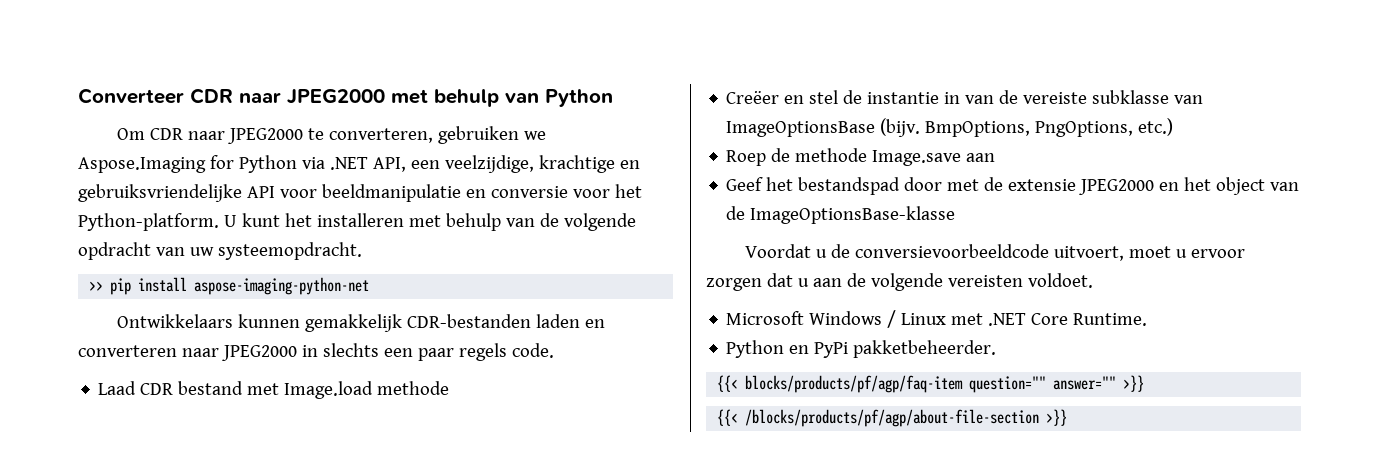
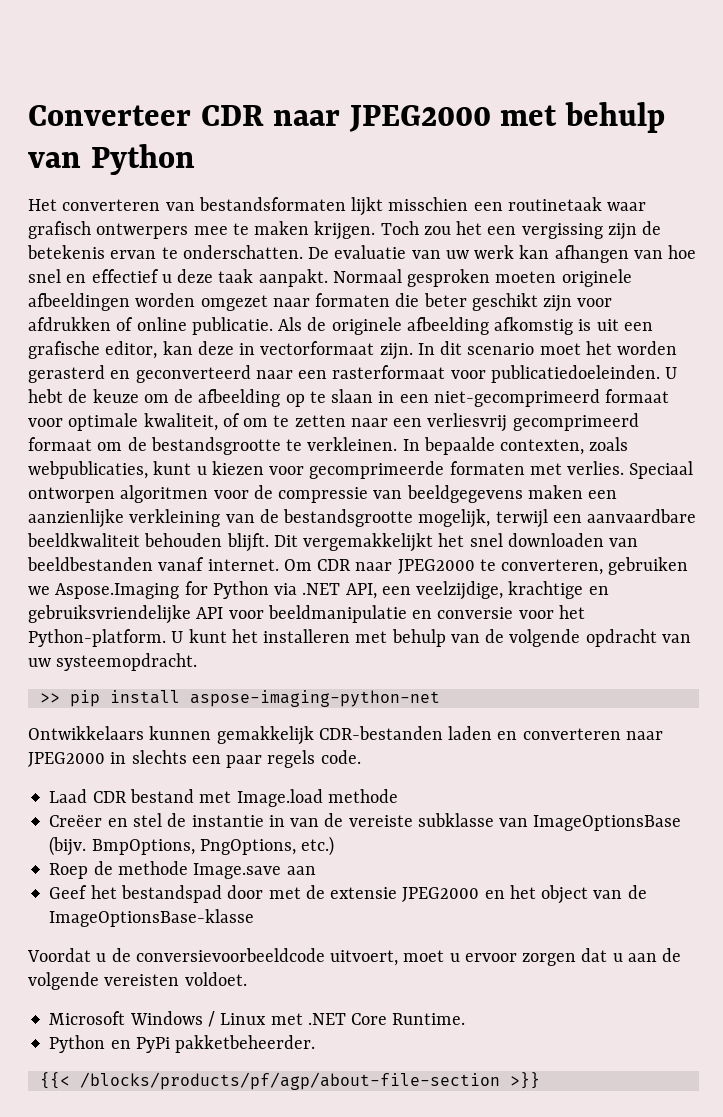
(613, 98) none -> [28,197,647,216] [28,221,662,240] [27,245,697,263] [28,269,632,287] [28,293,613,312] [28,317,653,335] [28,341,678,360] [28,365,678,383] [28,389,670,407] [28,413,639,432] [28,437,629,455] [28,461,694,479] [28,485,618,503] [28,509,697,528] [27,533,639,552] [27,557,279,571] Het converteren van bestandsformaten lijkt misschien een routinetaak waar grafisch ontwerpers mee te maken krijgen. Toch zou het een vergissing zijn de betekenis ervan te onderschatten. De evaluatie van uw werk kan afhangen van hoe snel en effectief u deze taak aanpakt. Normaal gesproken moeten originele afbeeldingen worden omgezet naar formaten die beter geschikt zijn voor afdrukken of online publicatie. Als de originele afbeelding afkomstig is uit een grafische editor, kan deze in vectorformaat zijn. In dit scenario moet het worden gerasterd en geconverteerd naar een rasterformaat voor publicatiedoeleinden. U hebt de keuze om de afbeelding op te slaan in een niet-gecomprimeerd formaat voor optimale kwaliteit, of om te zetten naar een verliesvrij gecomprimeerd formaat om de bestandsgrootte te verkleinen. In bepaalde contexten, zoals webpublicaties, kunt u kiezen voor gecomprimeerde formaten met verlies. Speciaal ontworpen algoritmen voor de compressie van beeldgegevens maken een aanzienlijke verkleining van de bestandsgrootte mogelijk, terwijl een aanvaardbare beeldkwaliteit behouden blijft. Dit vergemakkelijkt het snel downloaden van beeldbestanden vanaf internet.
[717,375,1145,393] // {{< blocks/products/pf/agp/faq-item question="" answer="" >}} -> (316, 1044) none

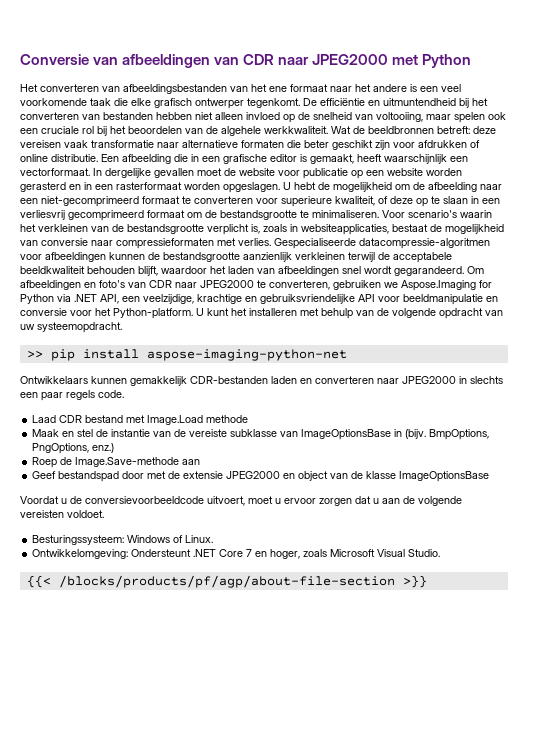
[28,105,191,126] Converteer -> [20,54,240,68] Conversie van afbeeldingen van
[564,102,665,133] [28,152,81,168] behulp van -> (419, 59) none
[198,197,647,216] [28,221,662,240] [27,245,697,263] [28,269,632,287] [28,293,310,311] bestandsformaten lijkt misschien een routinetaak waar grafisch ontwerpers mee te maken krijgen. Toch zou het een vergissing zijn de betekenis ervan te onderschatten. De evaluatie van uw werk kan afhangen van hoe snel en effectief u deze taak aanpakt. Normaal gesproken moeten originele afbeeldingen worden omgezet naar -> [123,84,461,94] [20,98,488,109] [20,112,506,123] [20,126,496,136] [20,140,238,148] afbeeldingsbestanden van het ene formaat naar het andere is een veel voorkomende taak die elke grafisch ontwerper tegenkomt. De efficiëntie en uitmuntendheid bij het converteren van bestanden hebben niet alleen invloed op de snelheid van voltooiing, maar spelen ook een cruciale rol bij het beoordelen van de algehele werkkwaliteit. Wat de beeldbronnen betreft: deze vereisen vaak transformatie naar alternatieve
[191,317,653,335] [28,341,678,360] [28,365,660,383] publicatie. Als de originele afbeelding afkomstig is uit een grafische editor, kan deze in vectorformaat zijn. In dit scenario moet het worden gerasterd en geconverteerd naar een rasterformaat voor publicatiedoeleinden. -> [51,154,468,164] [20,168,462,179] [20,182,280,193] distributie. Een afbeelding die in een grafische editor is gemaakt, heeft waarschijnlijk een vectorformaat. In dergelijke gevallen moet de website voor publicatie op een website worden gerasterd en in een rasterformaat worden opgeslagen.
[92,389,139,403] keuze -> [333,182,392,192] mogelijkheid
(281, 398) none -> [480,184,502,190] [20,196,413,207] naar een niet-gecomprimeerd formaat te converteren voor superieure kwaliteit, of deze
[433,389,670,407] [28,413,423,431] niet-gecomprimeerd formaat voor optimale kwaliteit, of om te zetten naar een -> (500, 201) none
[307,437,629,455] [28,461,694,479] [28,485,618,503] [28,509,697,528] [27,533,639,552] [27,557,312,571] verkleinen. In bepaalde contexten, zoals webpublicaties, kunt u kiezen voor gecomprimeerde formaten met verlies. Speciaal ontworpen algoritmen voor de compressie van beeldgegevens maken een aanzienlijke verkleining van de bestandsgrootte mogelijk, terwijl een aanvaardbare beeldkwaliteit behouden blijft. Dit vergemakkelijkt het snel downloaden van beeldbestanden vanaf internet. Om -> [312,210,492,218] [20,224,504,235] [20,238,490,249] [20,252,452,263] [20,266,484,276] [20,280,146,290] minimaliseren. Voor scenario's waarin het verkleinen van de bestandsgrootte verplicht is, zoals in websiteapplicaties, bestaat de mogelijkheid van conversie naar compressieformaten met verlies. Gespecialiseerde datacompressie-algoritmen voor afbeeldingen kunnen de bestandsgrootte aanzienlijk verkleinen terwijl de acceptabele beeldkwaliteit behouden blijft, waardoor het laden van afbeeldingen snel wordt gegarandeerd. Om afbeeldingen en foto's van
[236,789,323,807] Image.load -> [147,415,204,425] Image.Load
[49,814,103,827] Creëer -> [32,429,60,437] Maak
[268,815,285,827] in -> (151, 433) none
(682, 823) none -> [394,429,403,437] in
[301,836,335,856] etc.) -> [92,443,115,453] enz.)
[117,861,282,879] methode Image.save -> [75,457,180,467] Image.Save-methode
[90,885,117,899] het -> (57, 475) none
[509,885,536,899] het -> (296, 476) none
[49,909,255,927] ImageOptionsBase-klasse -> [366,471,490,482] klasse ImageOptionsBase
[49,1011,466,1027] [49,1035,316,1053] Microsoft Windows / Linux met .NET Core Runtime. // Python en PyPi pakketbeheerder. -> [32,535,214,545] [32,549,441,559] Besturingssysteem: Windows of Linux. // Ontwikkelomgeving: Ondersteunt .NET Core 7 en hoger, zoals Microsoft Visual Studio.

